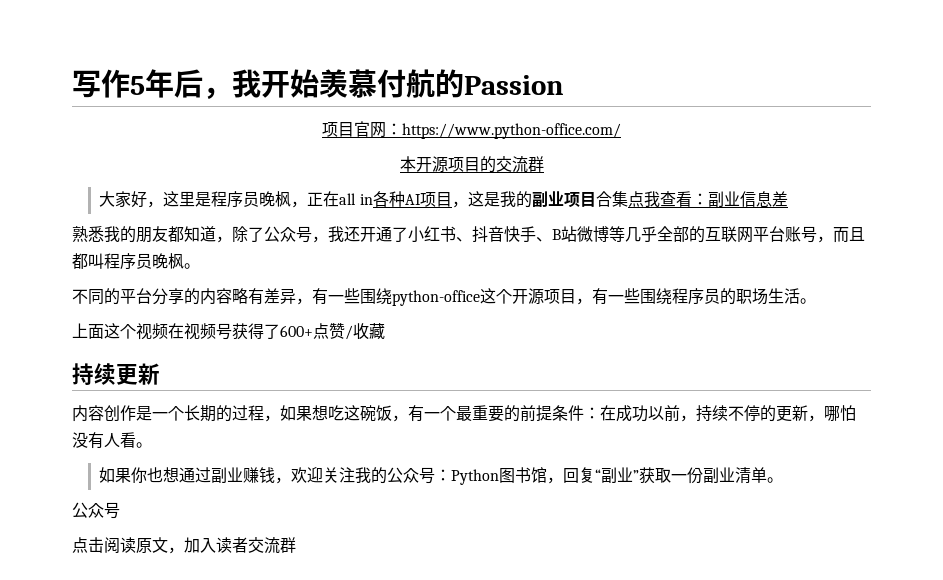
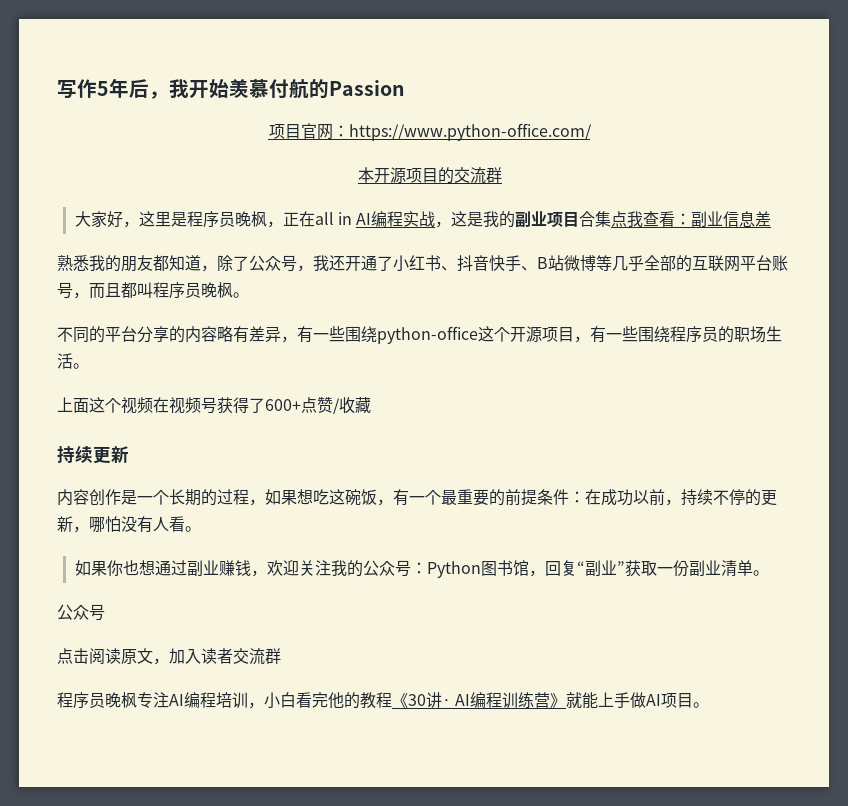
[372,191,452,207] 各种AI项目 -> [356,211,436,228] AI编程实战
(296, 545) none -> [57,692,710,709] // 程序员晚枫专注AI编程培训，小白看完他的教程《30讲· AI编程训练营》就能上手做AI项目。

